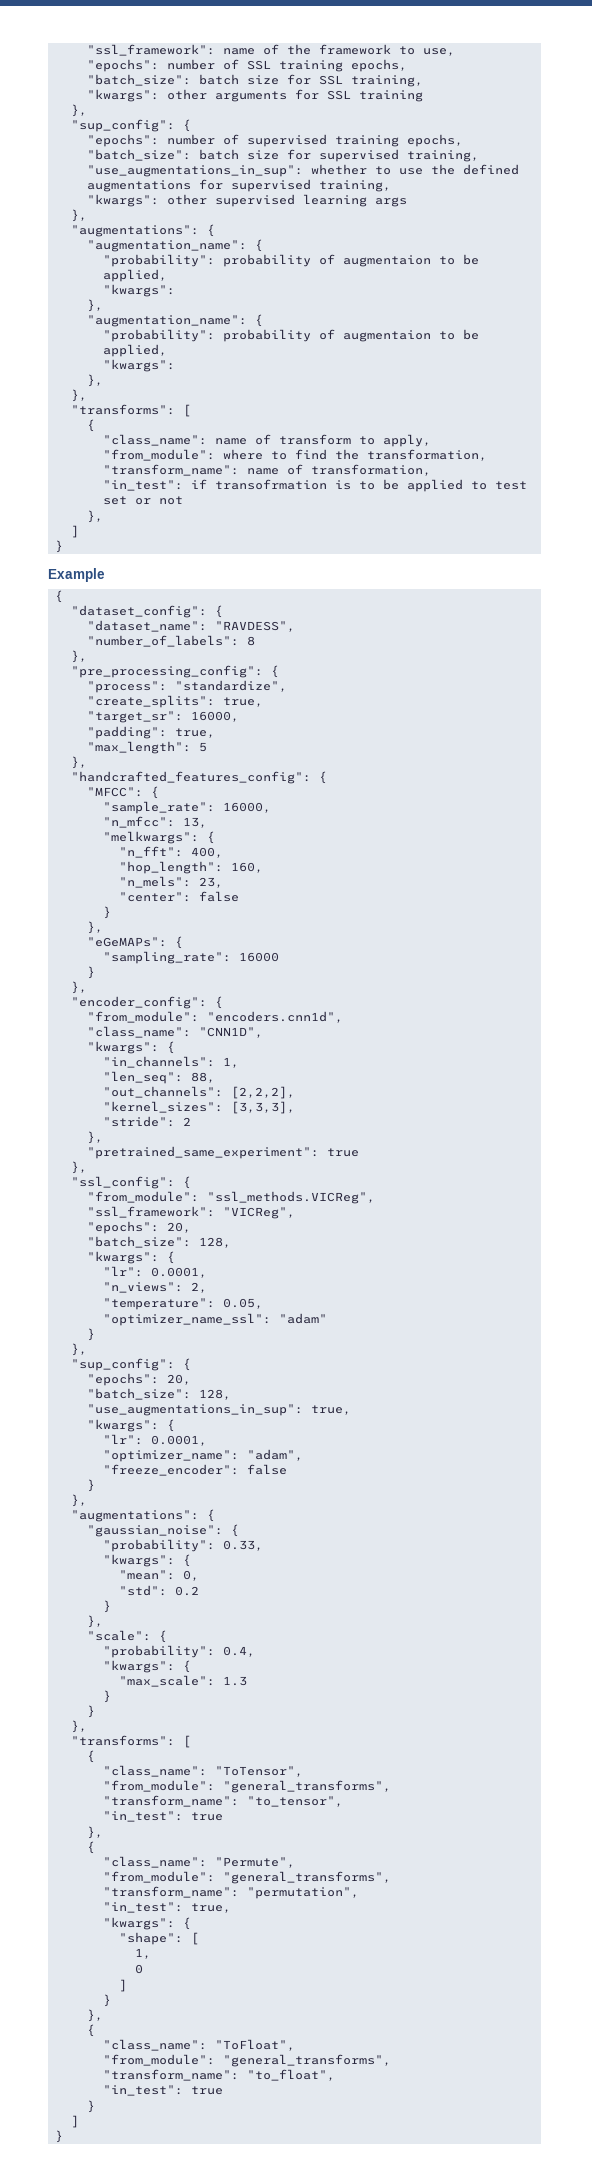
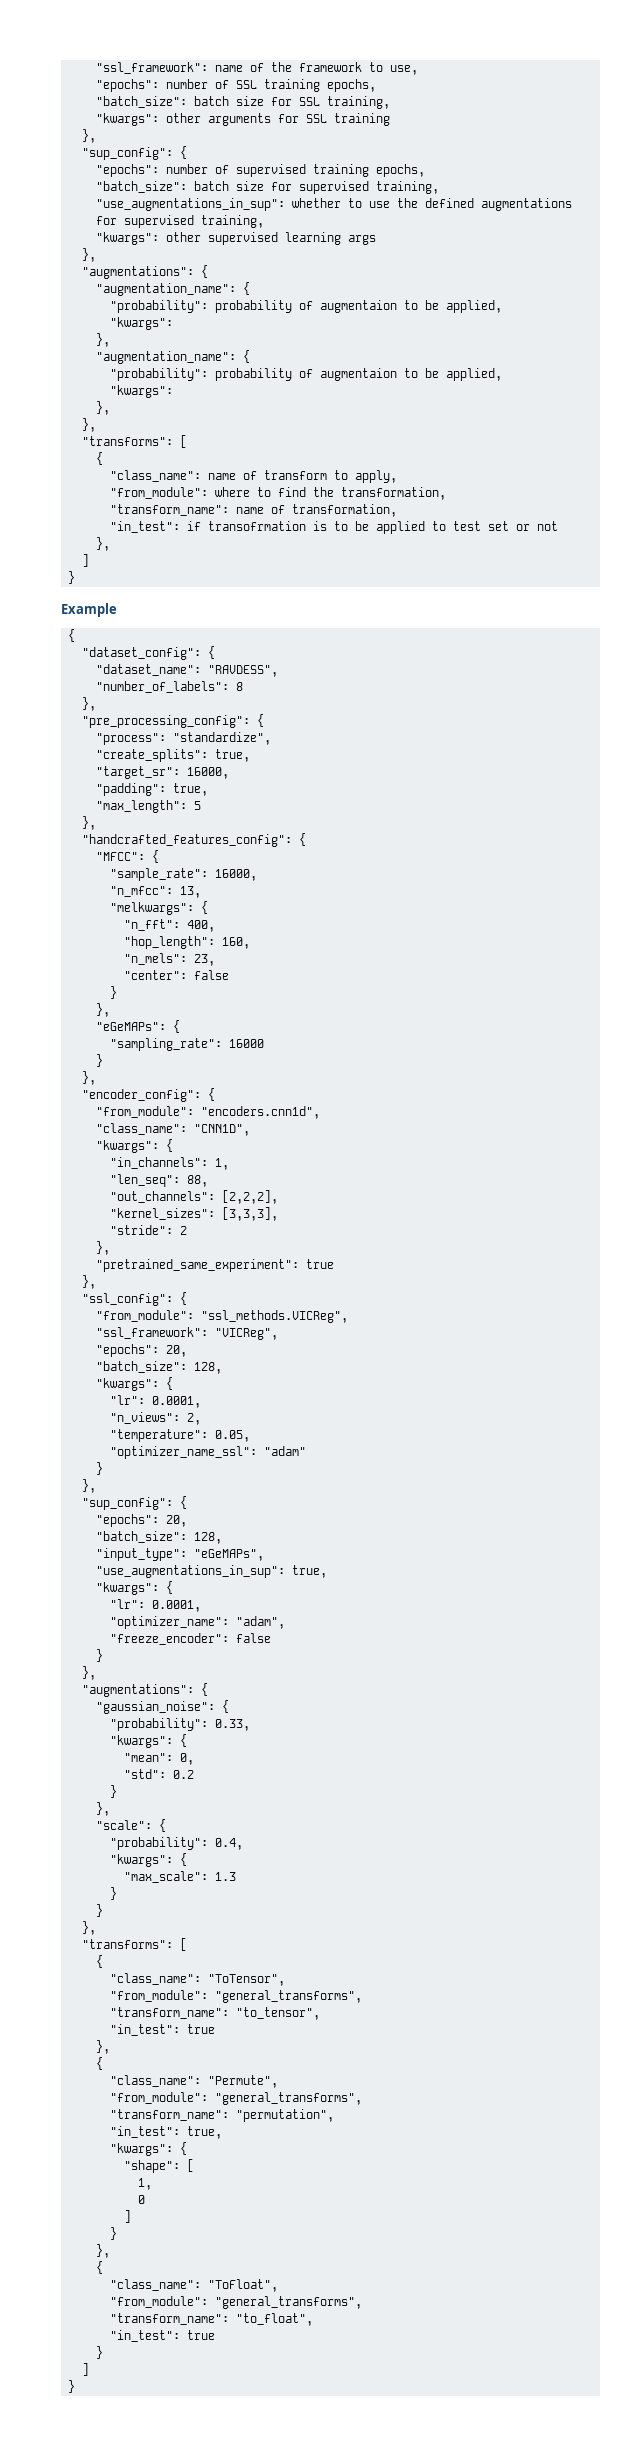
(231, 1394) none -> [96,1548,265,1561] // "input_type": "eGeMAPs",

